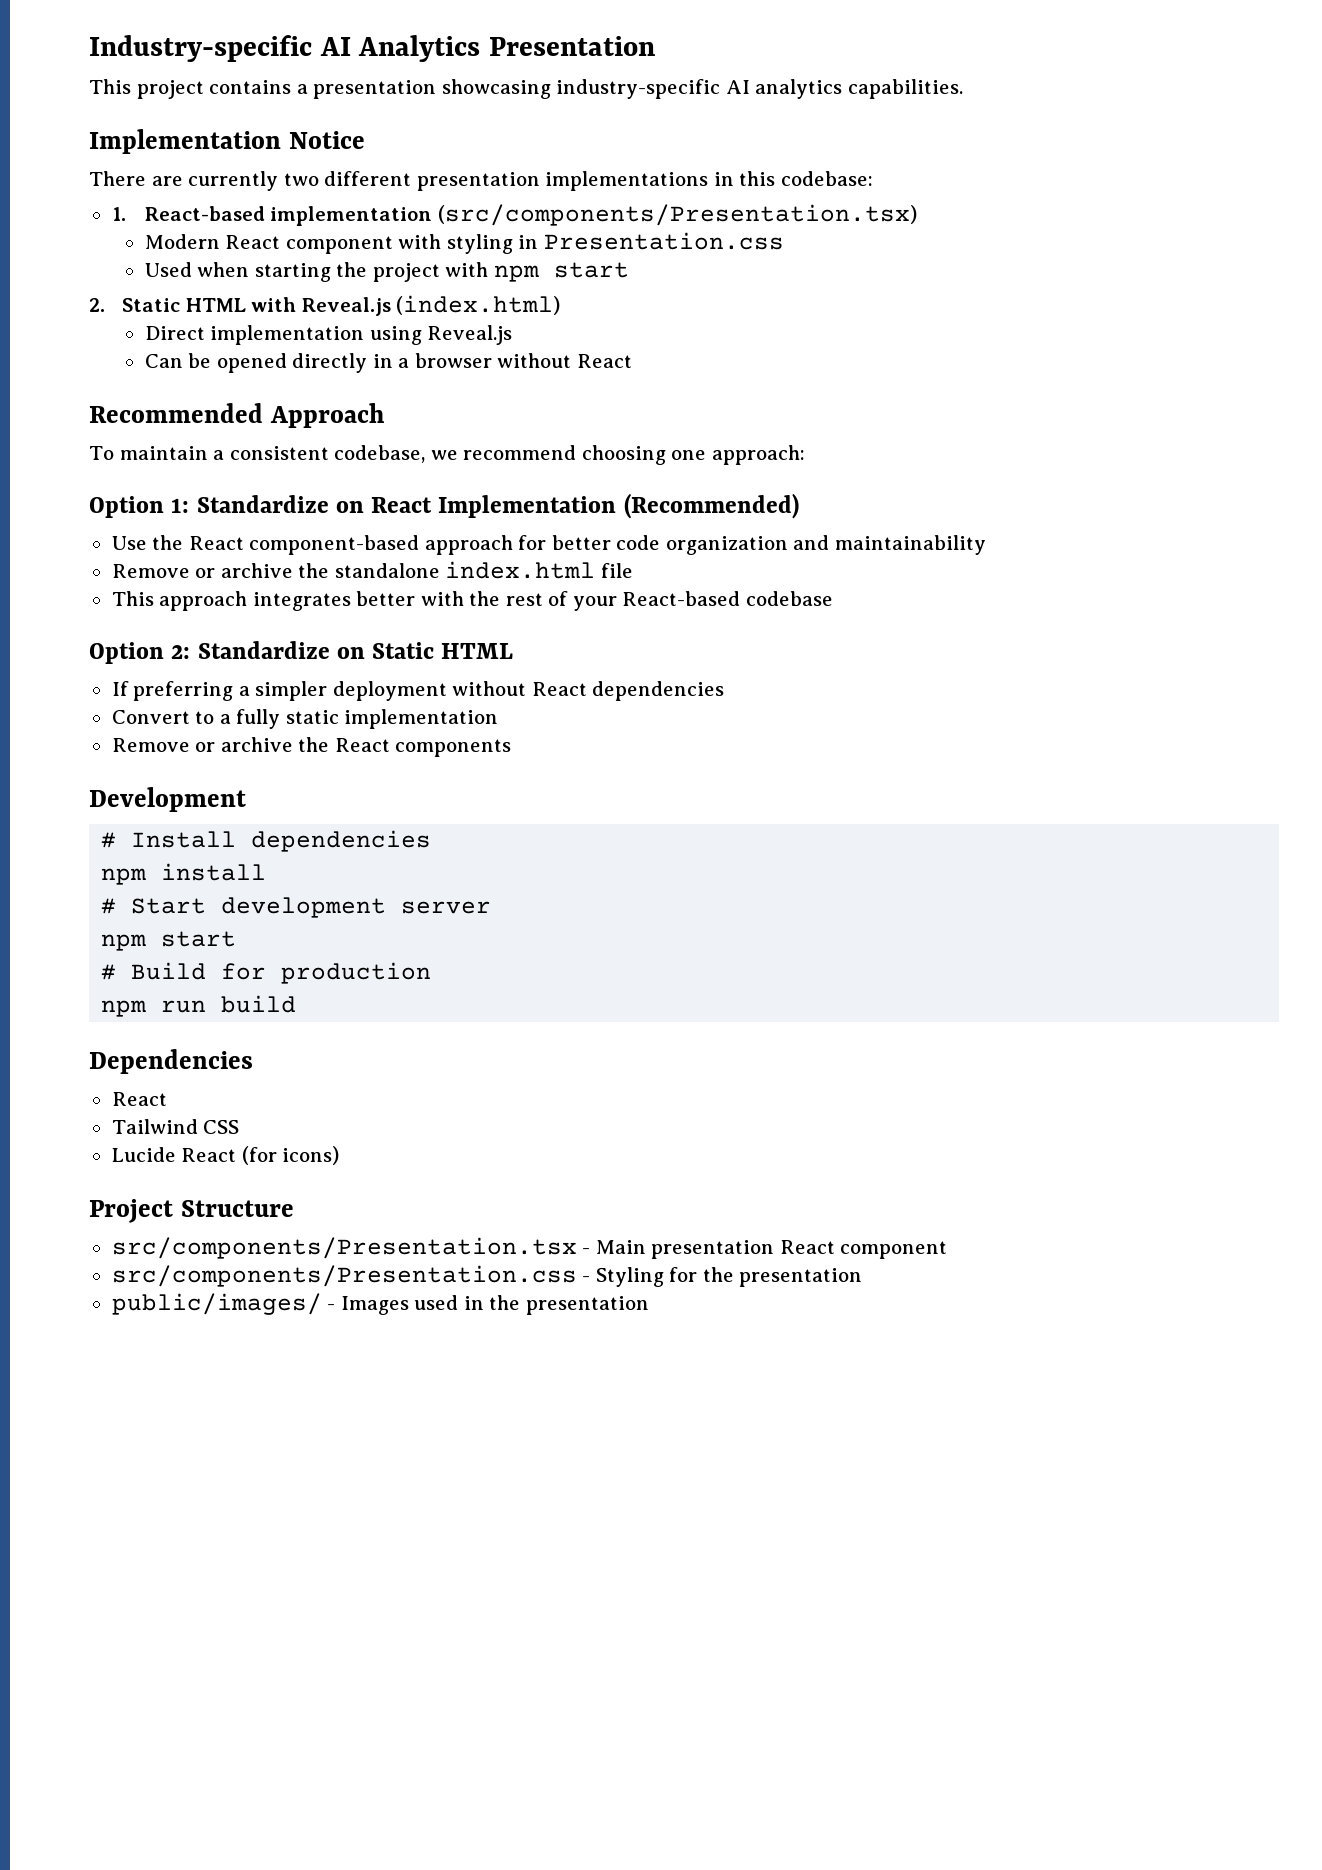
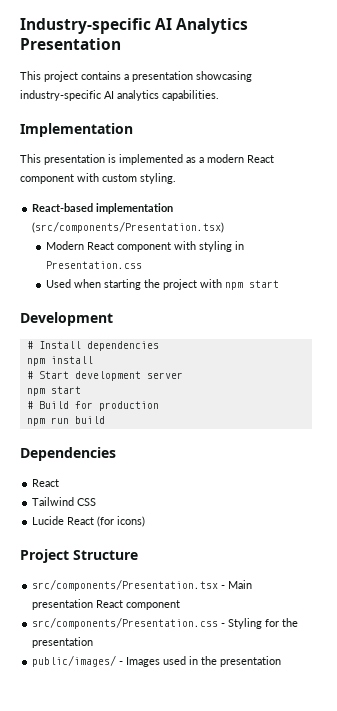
[288,131,365,149] [89,171,873,191] [111,207,126,221] Notice // There are currently two different presentation implementations in this codebase: // 1. -> [20,154,274,165] [20,173,176,184] // This presentation is implemented as a modern React component with custom styling. //
[89,295,561,316] [144,325,513,345] [144,353,632,373] [89,403,385,428] [89,445,805,465] [89,493,799,519] [111,535,986,555] [111,561,633,579] [111,591,833,611] [89,641,514,664] [111,681,725,701] [111,709,499,729] [111,737,512,757] // 2. Static HTML with Reveal.js (index.html) // Direct implementation using Reveal.js // Can be opened directly in a browser without React // Recommended Approach // To maintain a consistent codebase, we recommend choosing one approach: // Option 1: Standardize on React Implementation (Recommended) // Use the React component-based approach for better code organization and maintainability // Remove or archive the standalone index.html file // This approach integrates better with the rest of your React-based codebase // Option 2: Standardize on Static HTML // If preferring a simpler deployment without React dependencies // Convert to a fully static implementation // Remove or archive the React components -> (280, 284) none

